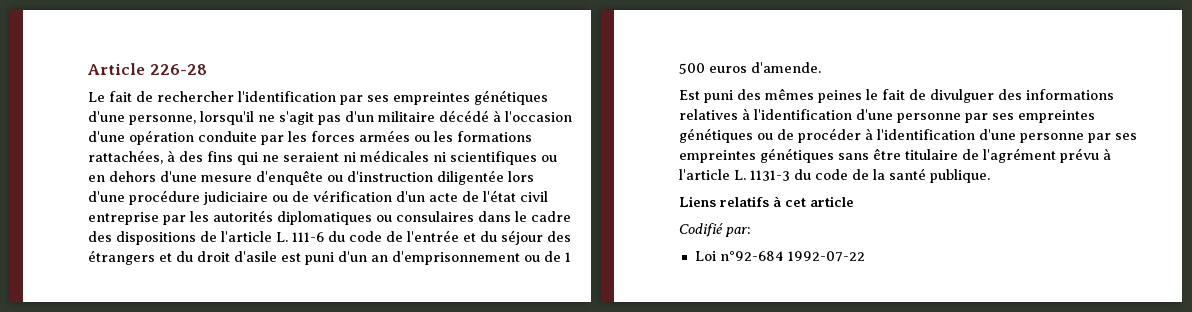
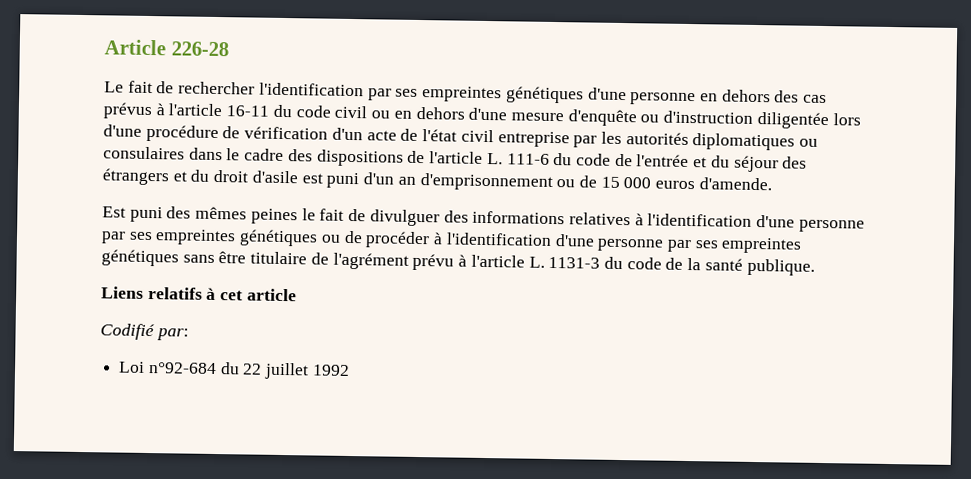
[129,110,572,125] [88,130,532,145] [88,150,537,165] personne, lorsqu'il ne s'agit pas d'un militaire décédé à l'occasion d'une opération conduite par les forces armées ou les formations rattachées, à des fins qui ne seraient ni médicales ni scientifiques -> [630,89,828,106] [103,102,368,120] personne en dehors des cas prévus à l'article 16-11 du code civil
[203,191,288,205] judiciaire ou -> (219, 133) none
[565,252,571,262] [679,63,705,74] 1 500 -> [600,176,652,189] 15 000
[787,251,865,262] 1992-07-22 -> [219,362,350,380] du 22 juillet 1992

